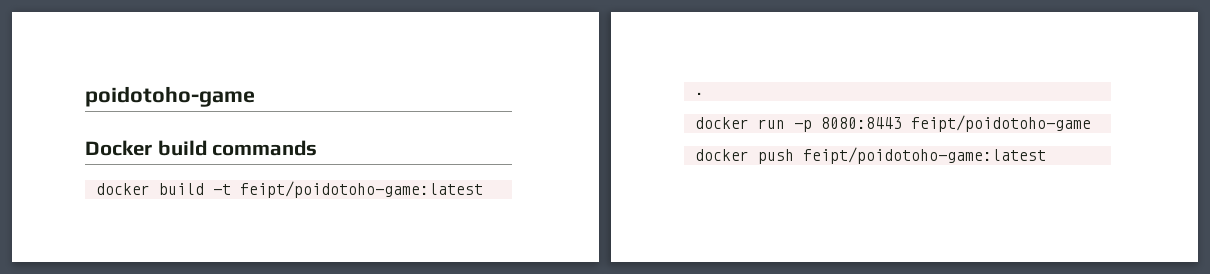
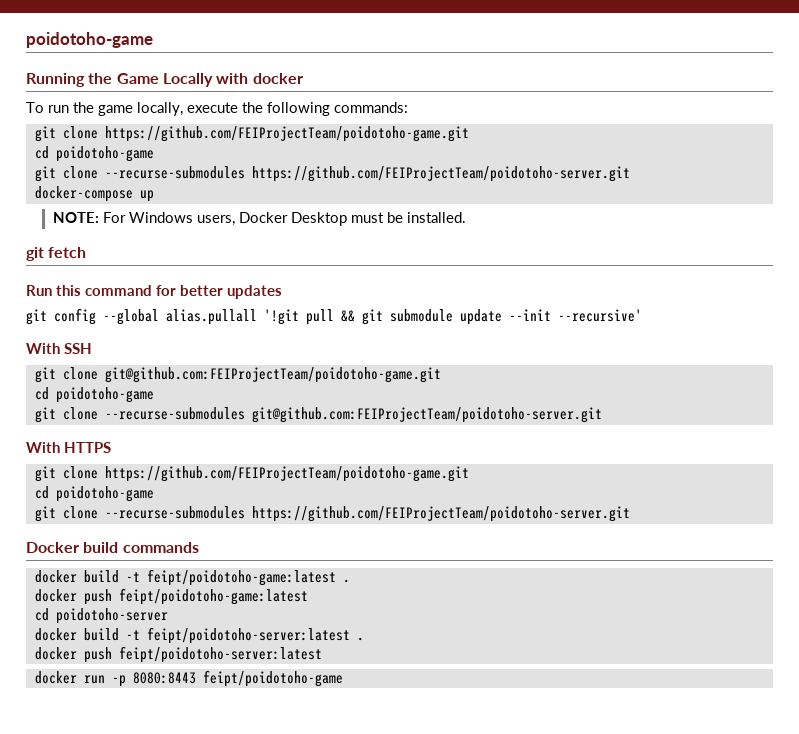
[85,86,255,107] poidotoho-game -> [26,32,153,48] [26,73,303,87] [26,102,408,116] [34,126,469,142] [34,146,154,162] [34,166,630,182] [34,186,154,202] [52,212,466,226] [26,247,87,261] [26,285,283,299] [26,308,642,325] [26,343,93,354] [34,367,441,383] [34,387,154,403] [34,407,602,423] [26,442,112,453] [34,466,469,482] [34,486,154,502] [34,506,630,522] poidotoho-game // Running the Game Locally with docker // To run the game locally, execute the following commands: // git clone https://github.com/FEIProjectTeam/poidotoho-game.git // cd poidotoho-game // git clone --recurse-submodules https://github.com/FEIProjectTeam/poidotoho-server.git // docker-compose up // NOTE: For Windows users, Docker Desktop must be installed. // git fetch // Run this command for better updates // git config --global alias.pullall '!git pull && git submodule update --init --recursive' // With SSH // git clone git@github.com:FEIProjectTeam/poidotoho-game.git // cd poidotoho-game // git clone --recurse-submodules git@github.com:FEIProjectTeam/poidotoho-server.git // With HTTPS // git clone https://github.com/FEIProjectTeam/poidotoho-game.git // cd poidotoho-game // git clone --recurse-submodules https://github.com/FEIProjectTeam/poidotoho-server.git
(705, 93) none -> [34,588,308,605] [34,608,168,624] [34,627,364,644] [34,646,322,663] // docker push feipt/poidotoho-game:latest // cd poidotoho-server // docker build -t feipt/poidotoho-server:latest . // docker push feipt/poidotoho-server:latest
[695,147,1047,164] // docker push feipt/poidotoho-game:latest -> (343, 678) none

